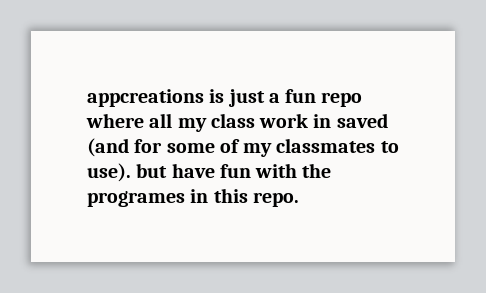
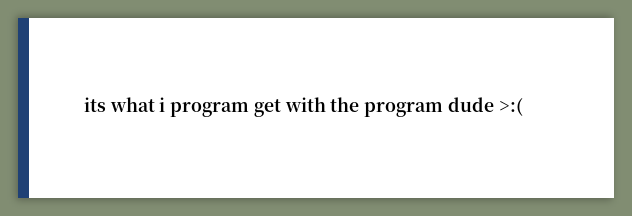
[87,89,363,107] [86,113,388,132] [87,138,399,157] [87,163,332,182] [87,188,299,207] appcreations is just a fun repo where all my class work in saved (and for some of my classmates to use). but have fun with the programes in this repo. -> [84,97,523,117] its what i program get with the program dude >:(

